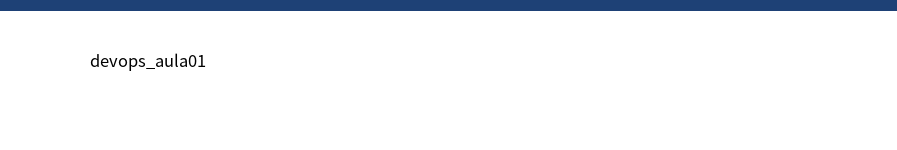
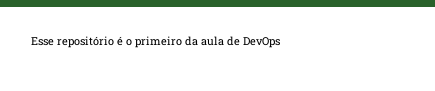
[90,53,206,71] devops_aula01 -> [31,36,280,48] Esse repositório é o primeiro da aula de DevOps

